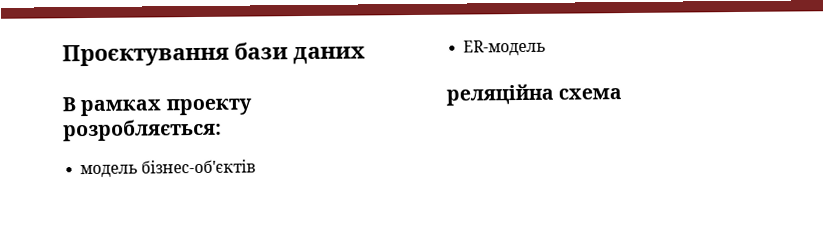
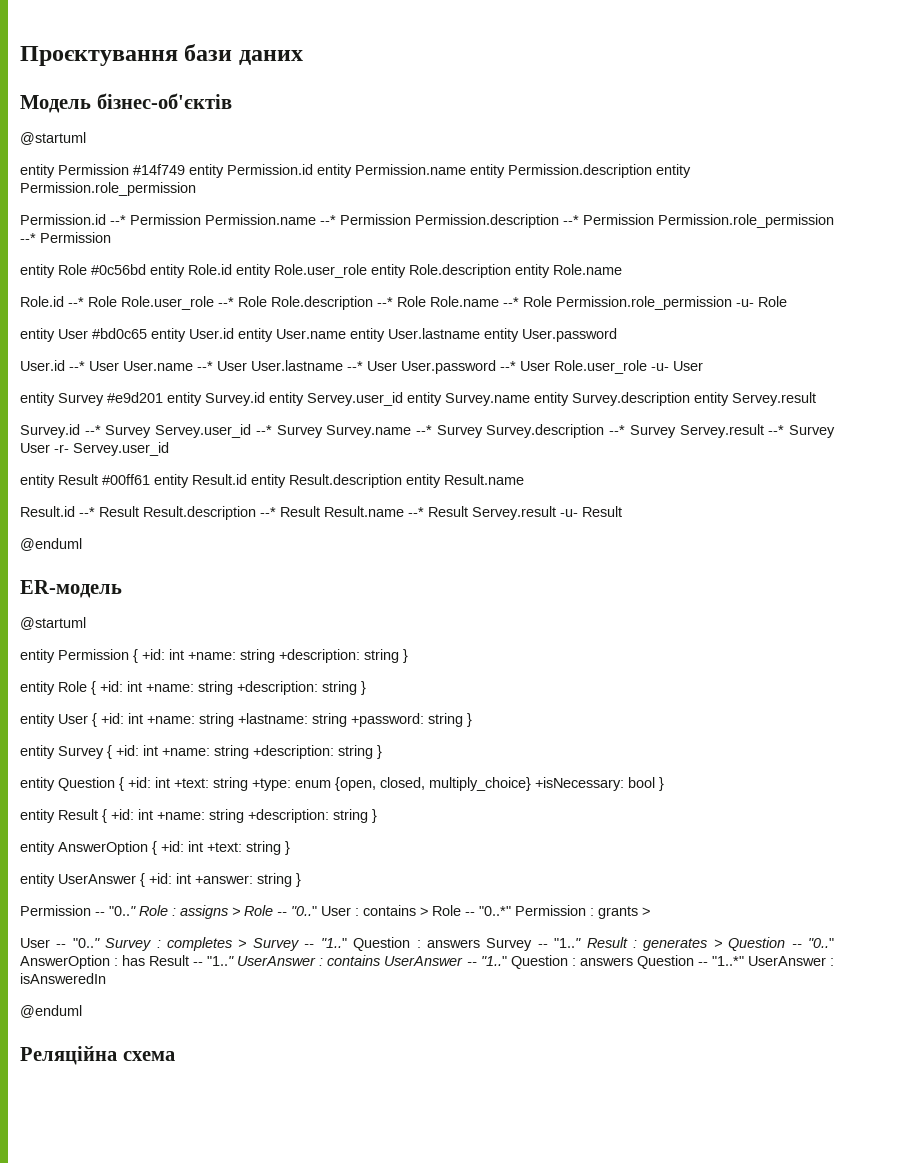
[62,97,252,117] [63,118,222,142] [80,159,257,179] [463,39,547,57] [446,83,554,106] В рамках проекту розробляється: // модель бізнес-об'єктів // ER-модель // реляційна -> [20,93,232,113] [20,132,86,145] [20,164,691,178] [20,182,196,196] [20,214,834,228] [20,232,111,243] [20,264,622,278] [20,296,787,310] [20,328,617,342] [20,360,703,374] [20,392,816,406] [20,424,835,438] [20,442,169,456] [20,474,524,488] [20,506,622,520] [20,538,82,551] [20,580,122,598] [20,617,86,630] [20,649,408,663] [20,681,366,695] [20,713,472,727] [20,745,382,759] [20,777,664,791] [20,809,377,823] [20,841,290,855] [20,873,301,887] [20,905,650,919] [20,937,834,951] [20,955,835,969] [20,973,106,984] [20,1005,82,1018] [20,1046,117,1065] Модель бізнес-об'єктів // @startuml // entity Permission #14f749 entity Permission.id entity Permission.name entity Permission.description entity Permission.role_permission // Permission.id --* Permission Permission.name --* Permission Permission.description --* Permission Permission.role_permission --* Permission // entity Role #0c56bd entity Role.id entity Role.user_role entity Role.description entity Role.name // Role.id --* Role Role.user_role --* Role Role.description --* Role Role.name --* Role Permission.role_permission -u- Role // entity User #bd0c65 entity User.id entity User.name entity User.lastname entity User.password // User.id --* User User.name --* User User.lastname --* User User.password --* User Role.user_role -u- User // entity Survey #e9d201 entity Survey.id entity Servey.user_id entity Survey.name entity Survey.description entity Servey.result // Survey.id --* Survey Servey.user_id --* Survey Survey.name --* Survey Survey.description --* Survey Servey.result --* Survey User -r- Servey.user_id // entity Result #00ff61 entity Result.id entity Result.description entity Result.name // Result.id --* Result Result.description --* Result Result.name --* Result Servey.result -u- Result // @enduml // ER-модель // @startuml // entity Permission { +id: int +name: string +description: string } // entity Role { +id: int +name: string +description: string } // entity User { +id: int +name: string +lastname: string +password: string } // entity Survey { +id: int +name: string +description: string } // entity Question { +id: int +text: string +type: enum {open, closed, multiply_choice} +isNecessary: bool } // entity Result { +id: int +name: string +description: string } // entity AnswerOption { +id: int +text: string } // entity UserAnswer { +id: int +answer: string } // Permission -- "0.." Role : assigns > Role -- "0.." User : contains > Role -- "0..*" Permission : grants > // User -- "0.." Survey : completes > Survey -- "1.." Question : answers Survey -- "1.." Result : generates > Question -- "0.." AnswerOption : has Result -- "1.." UserAnswer : contains UserAnswer -- "1.." Question : answers Question -- "1..*" UserAnswer : isAnsweredIn // @enduml // Реляційна

